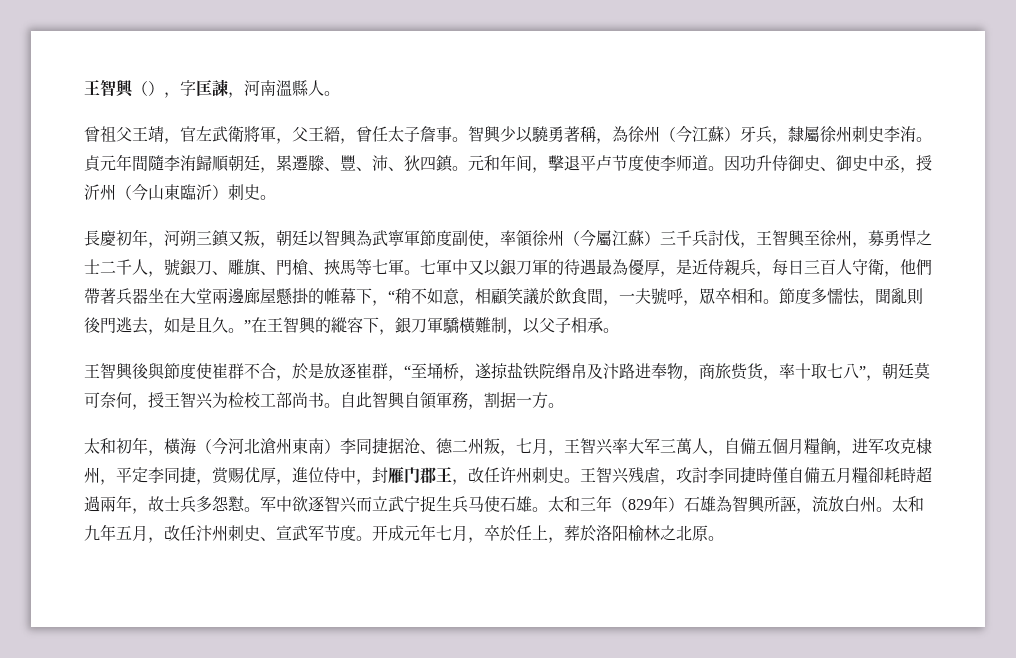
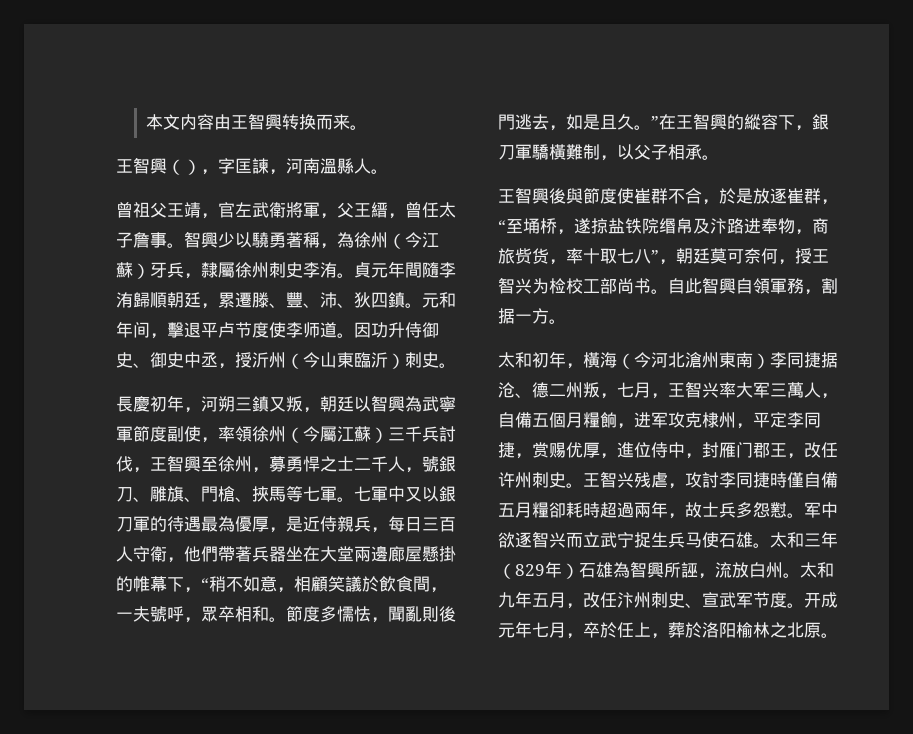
(84, 87) none -> [146,113,368,130] 本文内容由王智興转换而来。 //

